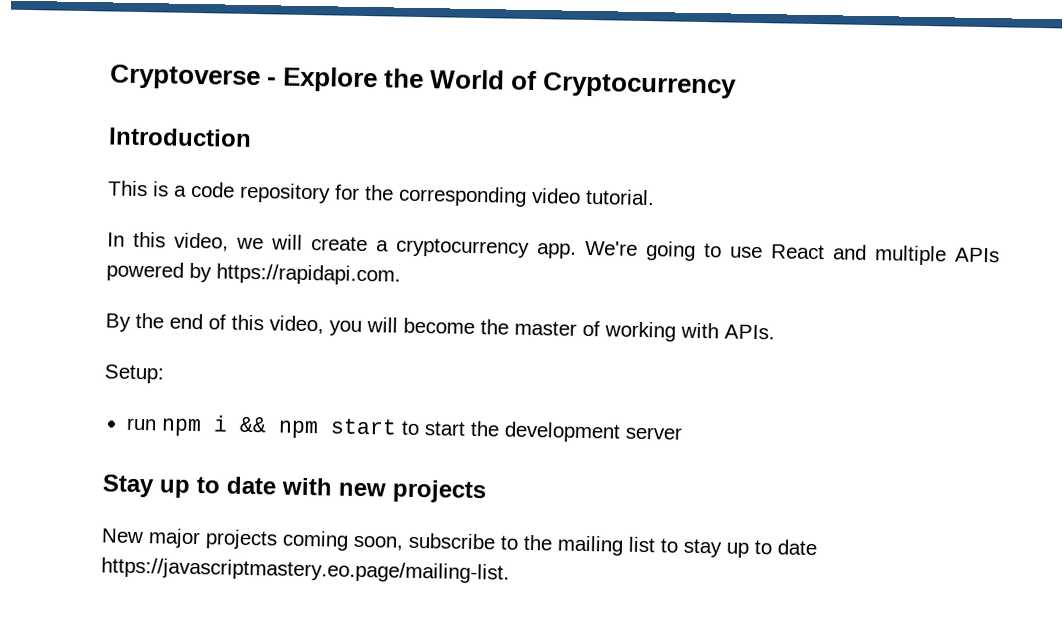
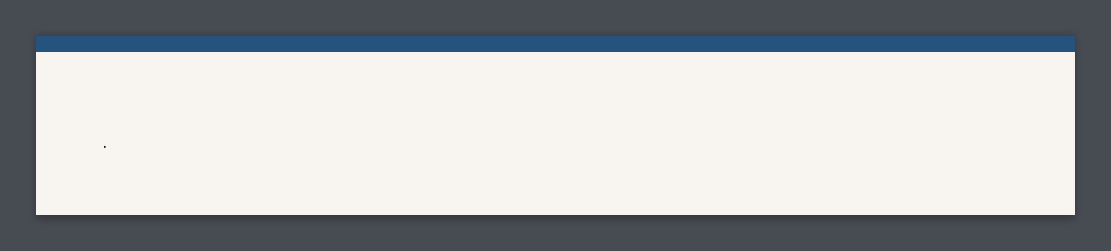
[109,64,738,99] [108,127,252,147] [108,180,655,207] [107,231,1000,266] [106,261,401,286] [105,312,775,342] [104,364,165,384] [125,415,682,443] [102,474,486,504] [101,528,818,558] [101,557,510,584] Cryptoverse - Explore the World of Cryptocurrency // Introduction // This is a code repository for the corresponding video tutorial. // In this video, we will create a cryptocurrency app. We're going to use React and multiple APIs powered by https://rapidapi.com. // By the end of this video, you will become the master of working with APIs. // Setup: // run npm i && npm start to start the development server // Stay up to date with new projects // New major projects coming soon, subscribe to the mailing list to stay up to date https://javascriptmastery.eo.page/mailing-list. -> [103,145,107,148] .

